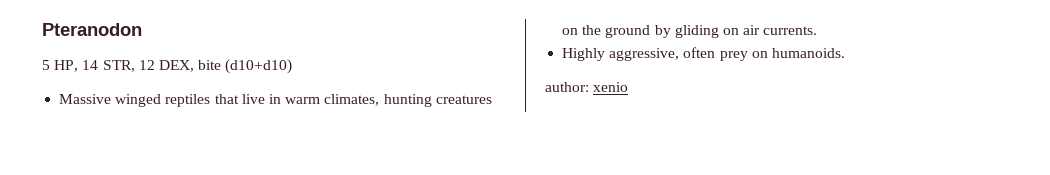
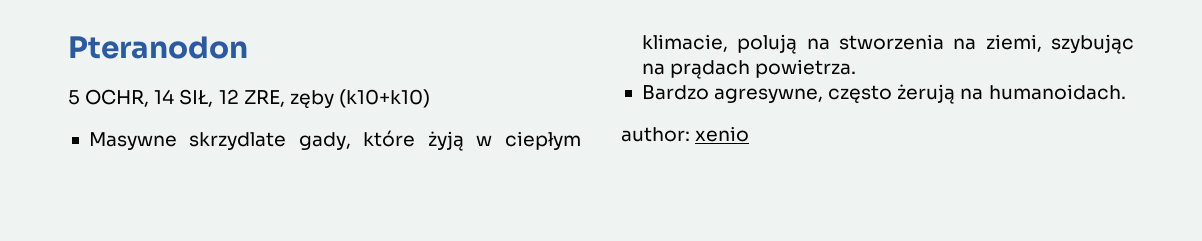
[54,59,293,74] [59,94,492,107] [562,25,818,38] [562,47,845,61] HP, 14 STR, 12 DEX, bite (d10+d10) // Massive winged reptiles that live in warm climates, hunting creatures on the ground by gliding on air currents. // Highly aggressive, often prey on humanoids. -> [85,89,430,108] [88,130,581,151] [641,34,1134,54] [641,59,857,79] [641,84,1126,104] OCHR, 14 SIŁ, 12 ZRE, zęby (k10+k10) // Masywne skrzydlate gady, które żyją w ciepłym klimacie, polują na stworzenia na ziemi, szybując na prądach powietrza. // Bardzo agresywne, często żerują na humanoidach.

